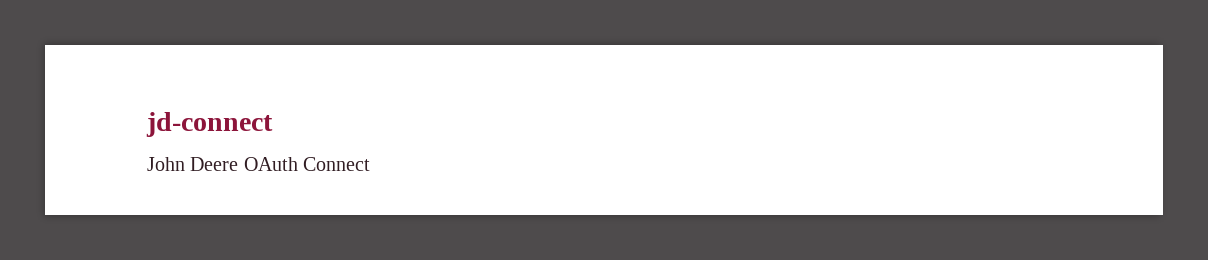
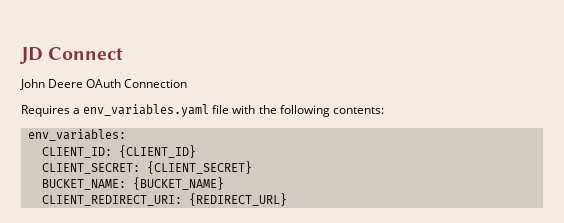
[146,112,273,137] jd-connect -> [20,47,124,64] JD Connect
[303,157,371,171] Connect -> [124,79,188,88] [21,104,384,117] [27,129,126,141] [41,145,196,158] [41,161,252,174] [41,177,224,190] [41,193,287,206] Connection // Requires a env_variables.yaml file with the following contents: // env_variables: // CLIENT_ID: {CLIENT_ID} // CLIENT_SECRET: {CLIENT_SECRET} // BUCKET_NAME: {BUCKET_NAME} // CLIENT_REDIRECT_URI: {REDIRECT_URL}

